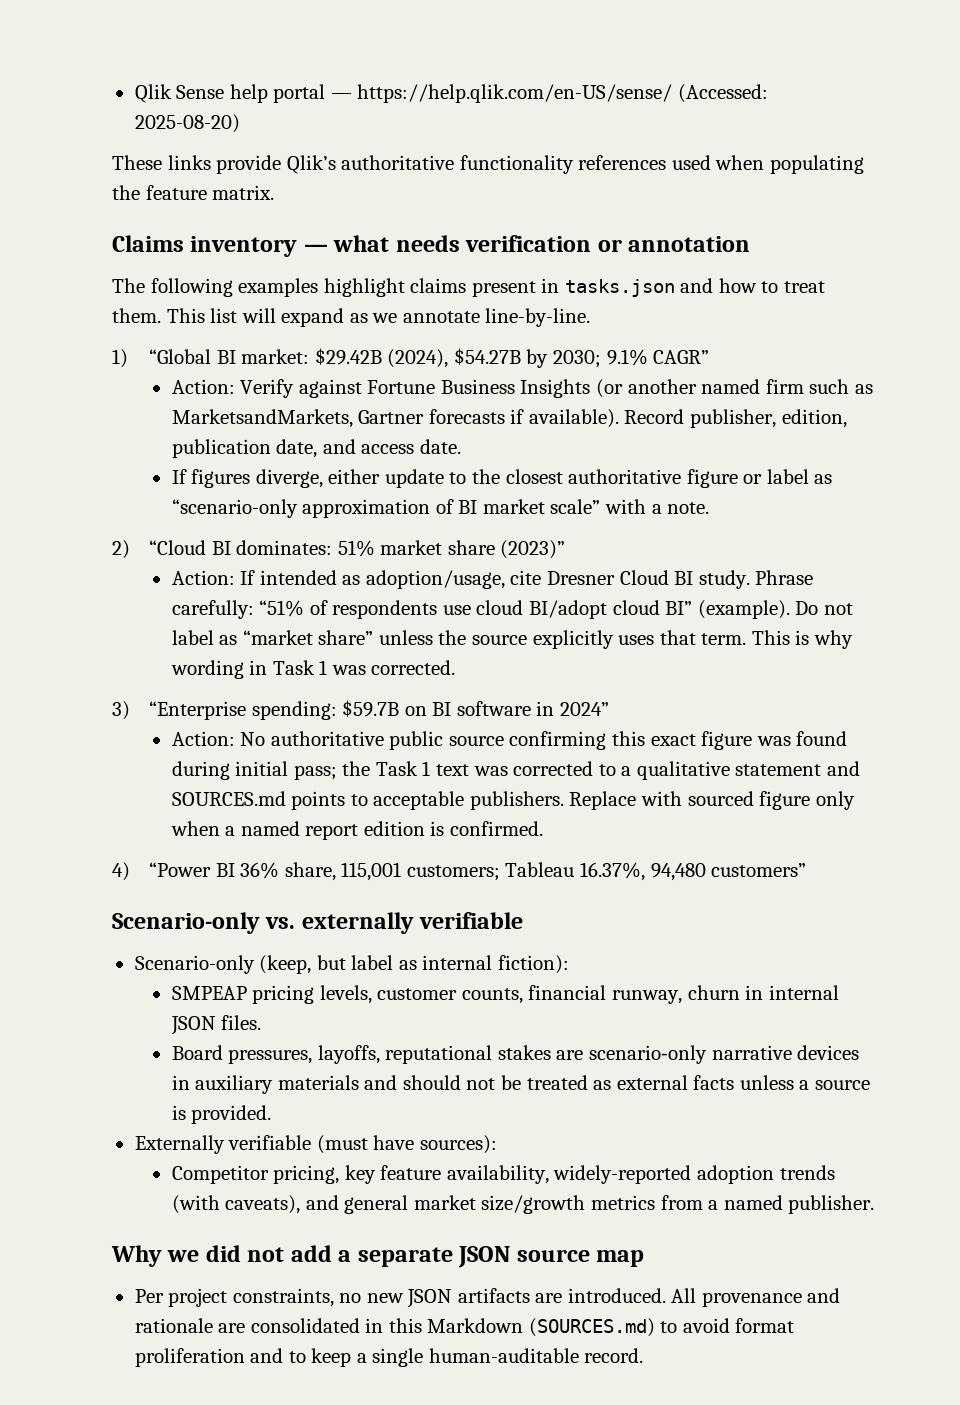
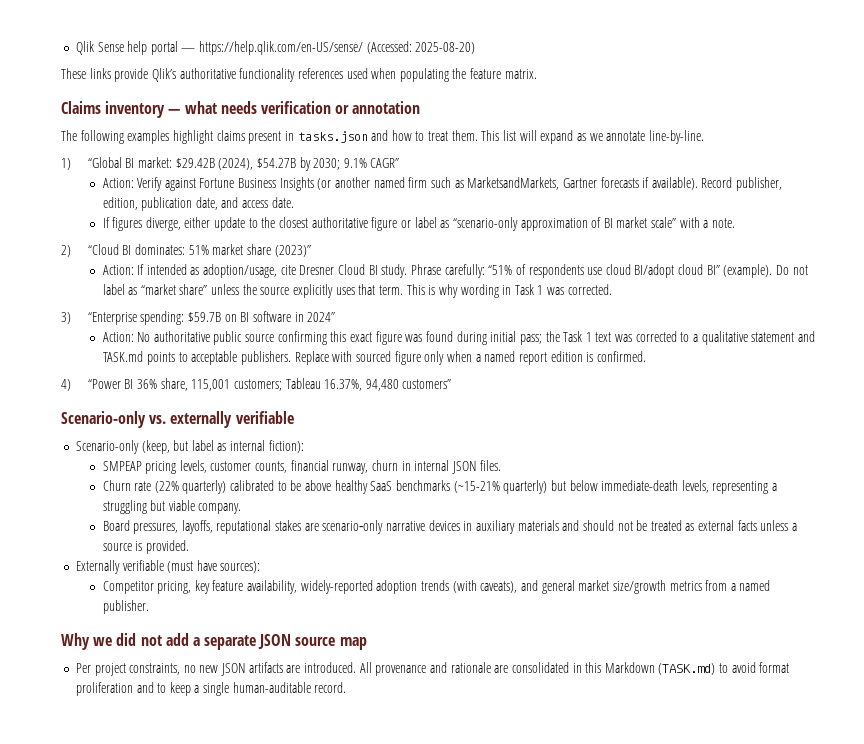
[171,791,286,806] SOURCES.md -> [102,351,144,362] TASK.md
(262, 1022) none -> [102,480,778,494] [102,500,242,514] // Churn rate (22% quarterly) calibrated to be above healthy SaaS benchmarks (~15-21% quarterly) but below immediate-death levels, representing a struggling but viable company.
[528,1318,655,1337] (SOURCES.md) -> [658,663,716,675] (TASK.md)

